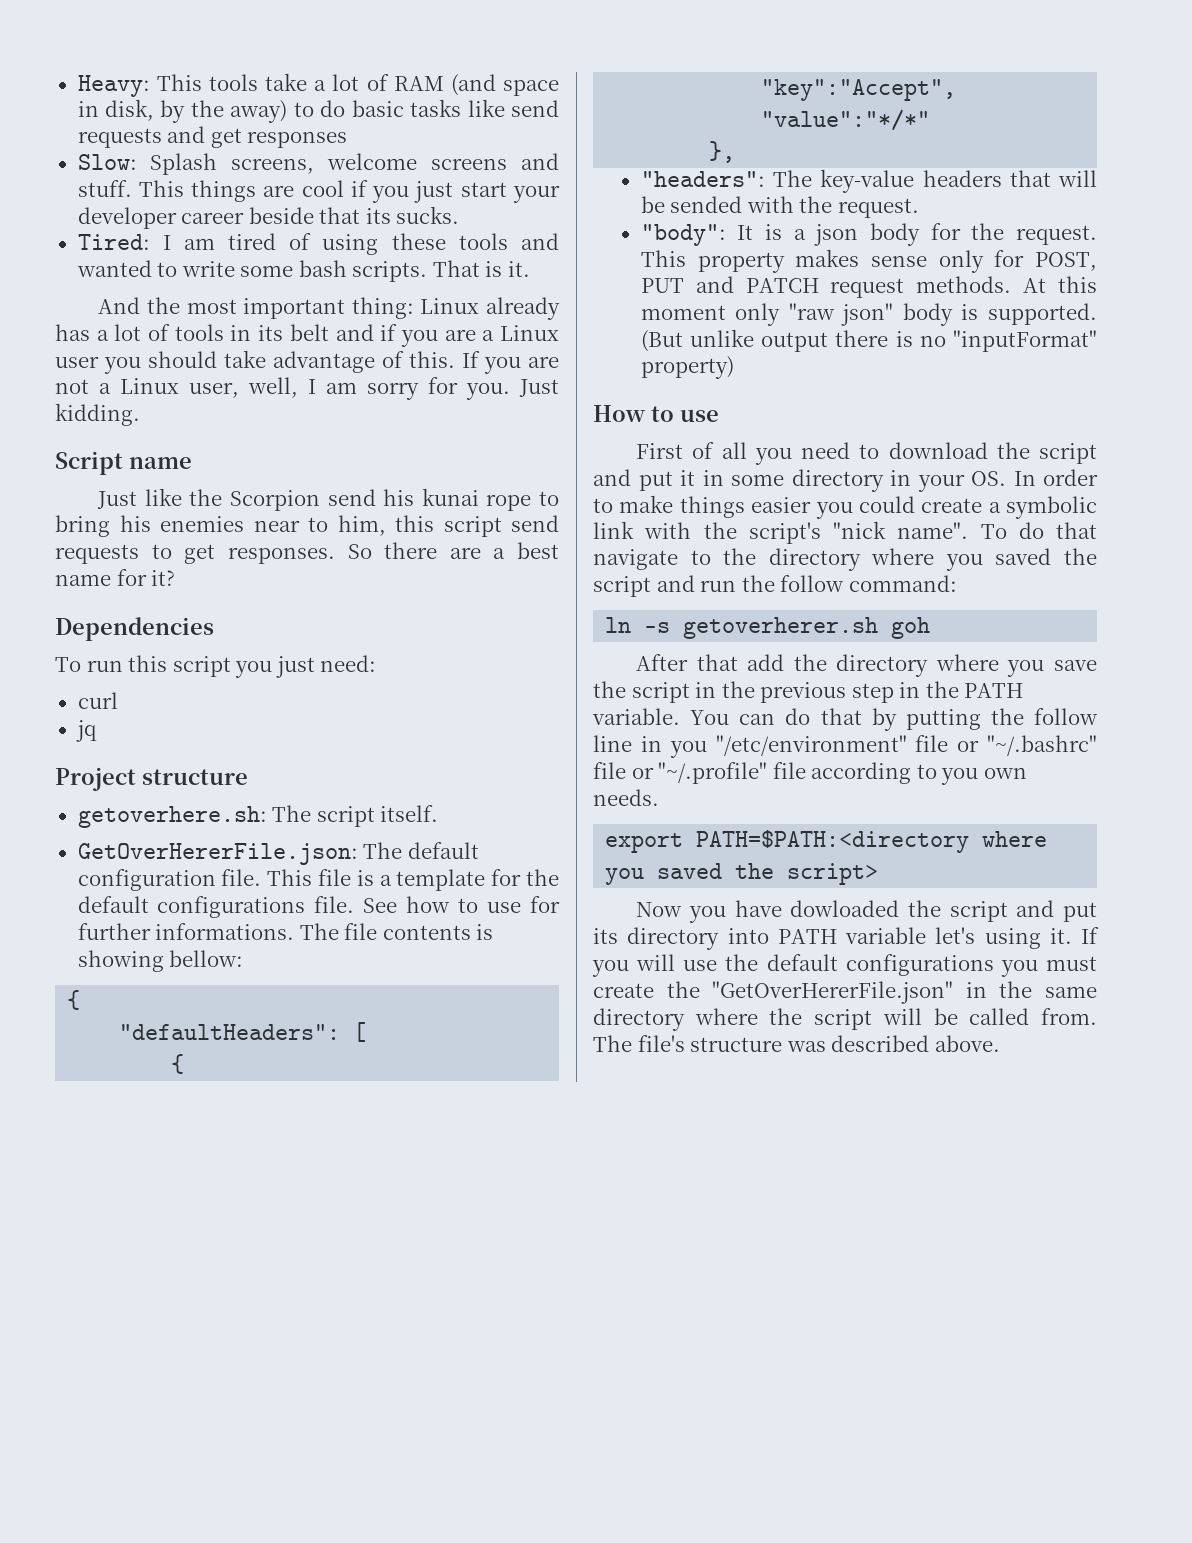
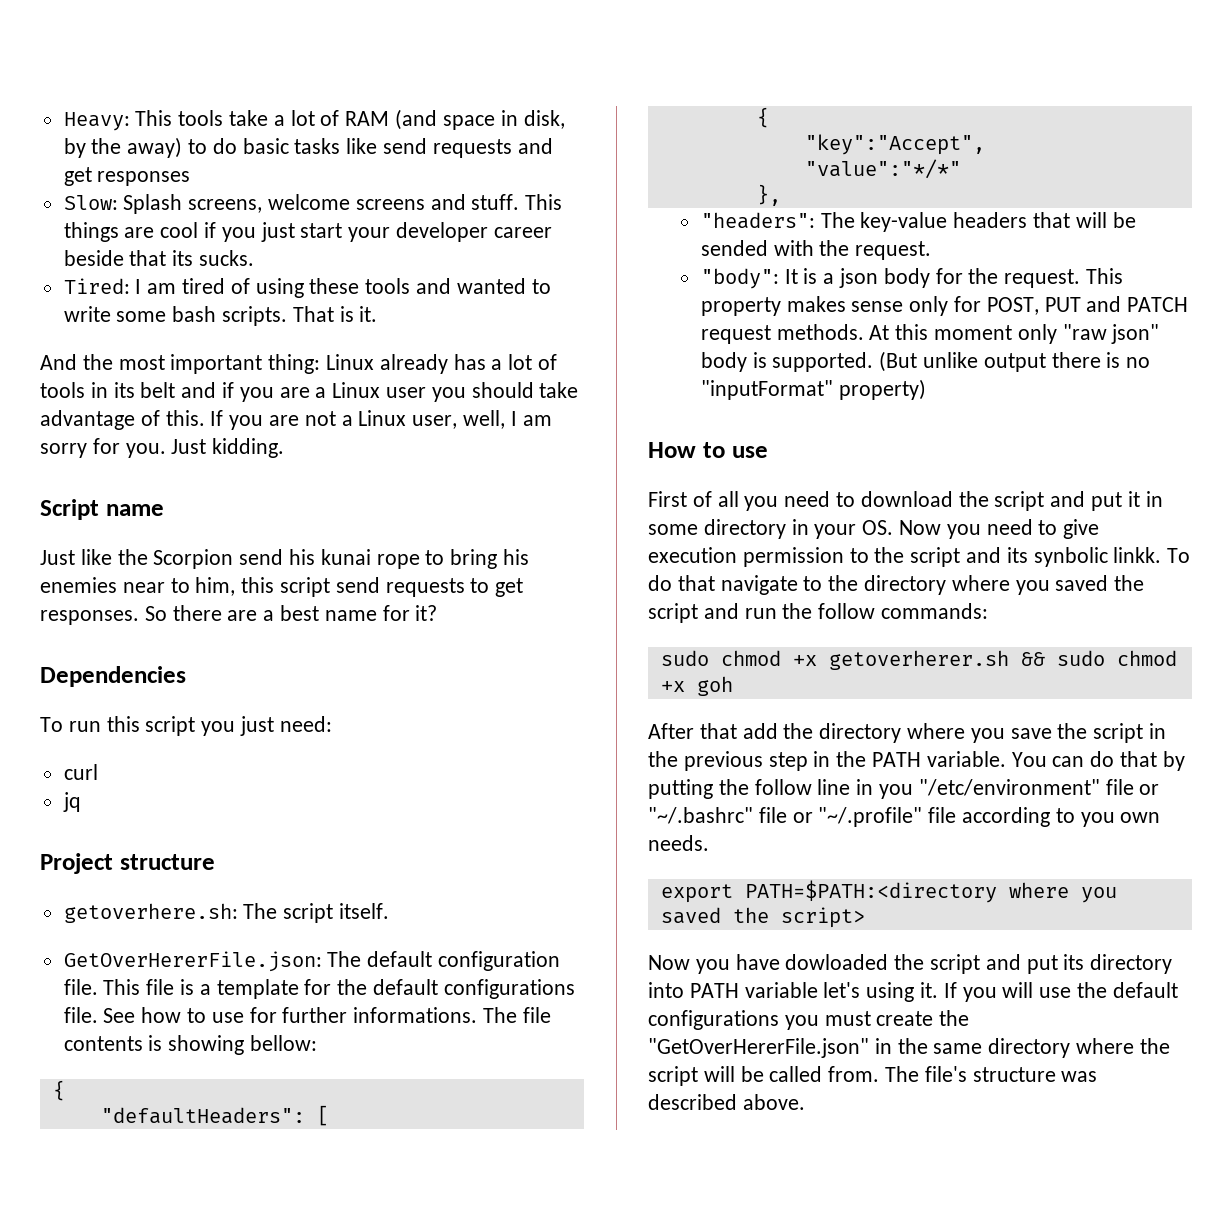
[1013,469,1098,486] [593,495,1097,519] [593,521,969,544] In order to make things easier you could create a symbolic link with the script's "nick name". -> [899,519,1100,539] [648,547,1162,567] Now you need to give execution permission to the script and its synbolic linkk.
[848,575,957,592] [605,617,879,639] command: // ln -s getoverherer.sh -> [881,603,989,619] [660,650,1177,670] [660,681,685,692] commands: // sudo chmod +x getoverherer.sh && sudo chmod +x

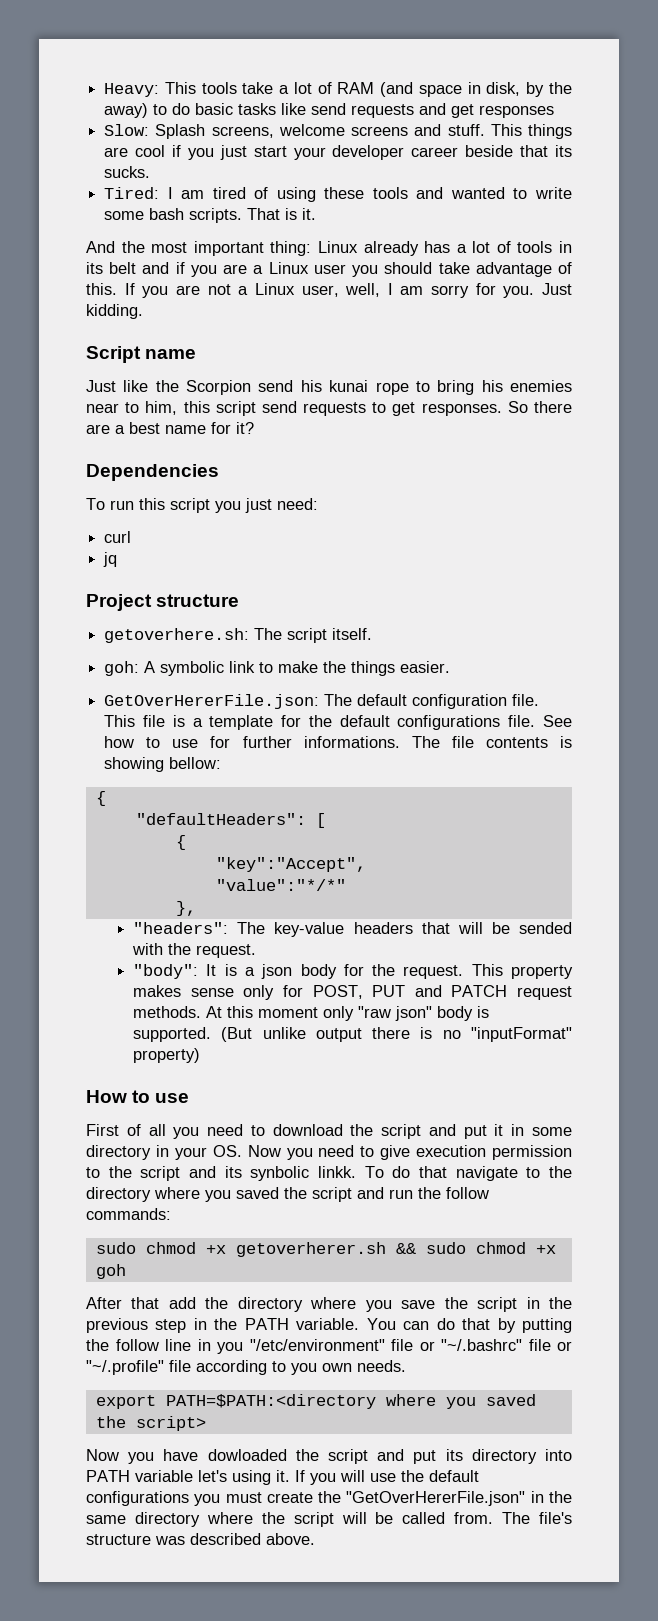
(390, 911) none -> [104,661,451,676] // goh: A symbolic link to make the things easier.

